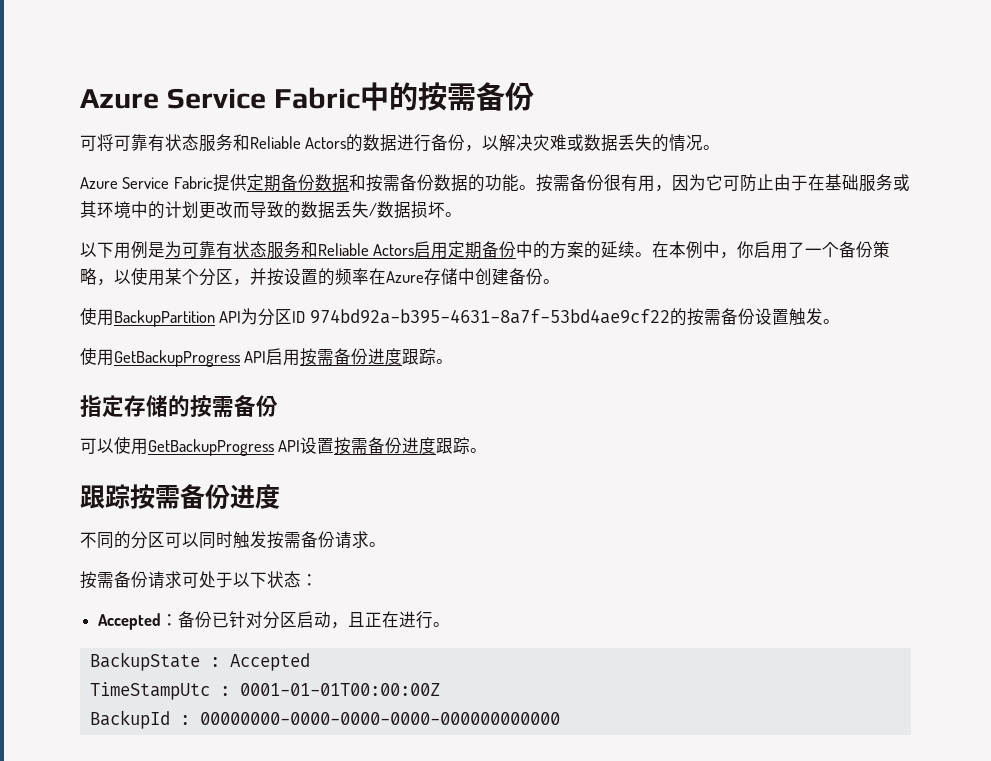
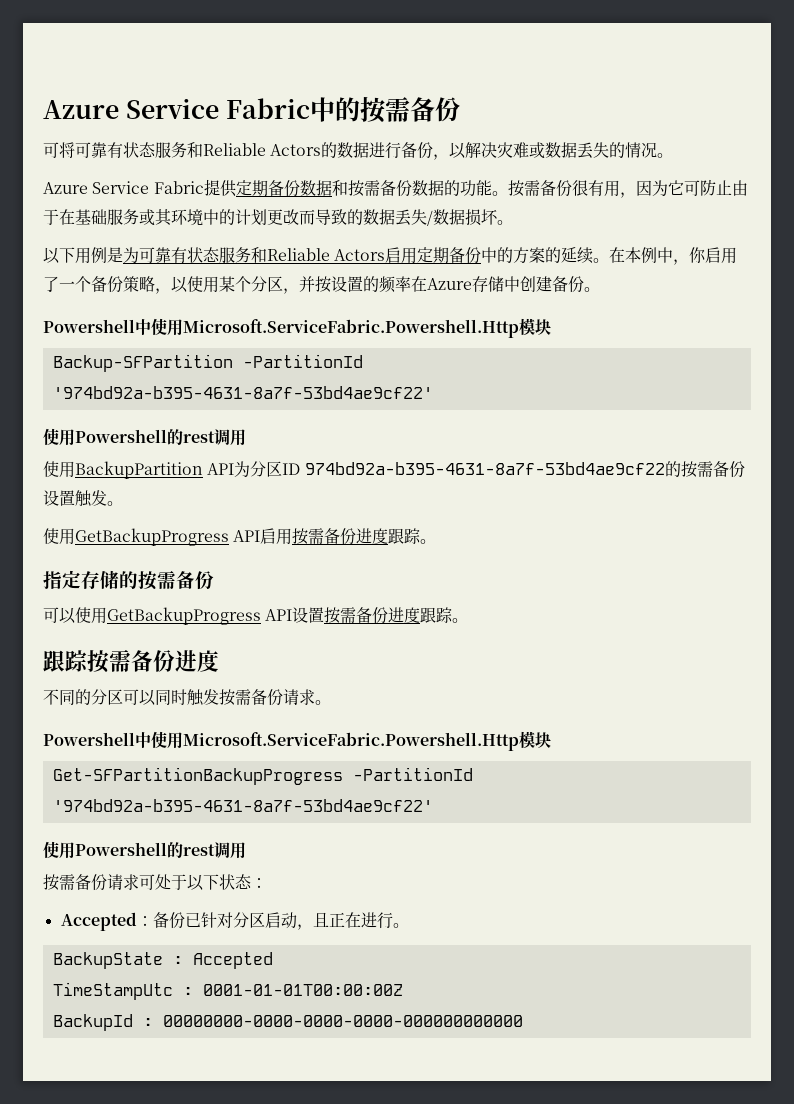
(560, 281) none -> [43,318,551,338] [52,354,363,372] [52,386,433,399] [43,428,246,446] // Powershell中使用Microsoft.ServiceFabric.Powershell.Http模块 // Backup-SFPartition -PartitionId '974bd92a-b395-4631-8a7f-53bd4ae9cf22' // 使用Powershell的rest调用
(386, 544) none -> [43,731,551,751] [52,767,473,785] [52,799,433,812] [43,841,246,859] // Powershell中使用Microsoft.ServiceFabric.Powershell.Http模块 // Get-SFPartitionBackupProgress -PartitionId '974bd92a-b395-4631-8a7f-53bd4ae9cf22' // 使用Powershell的rest调用

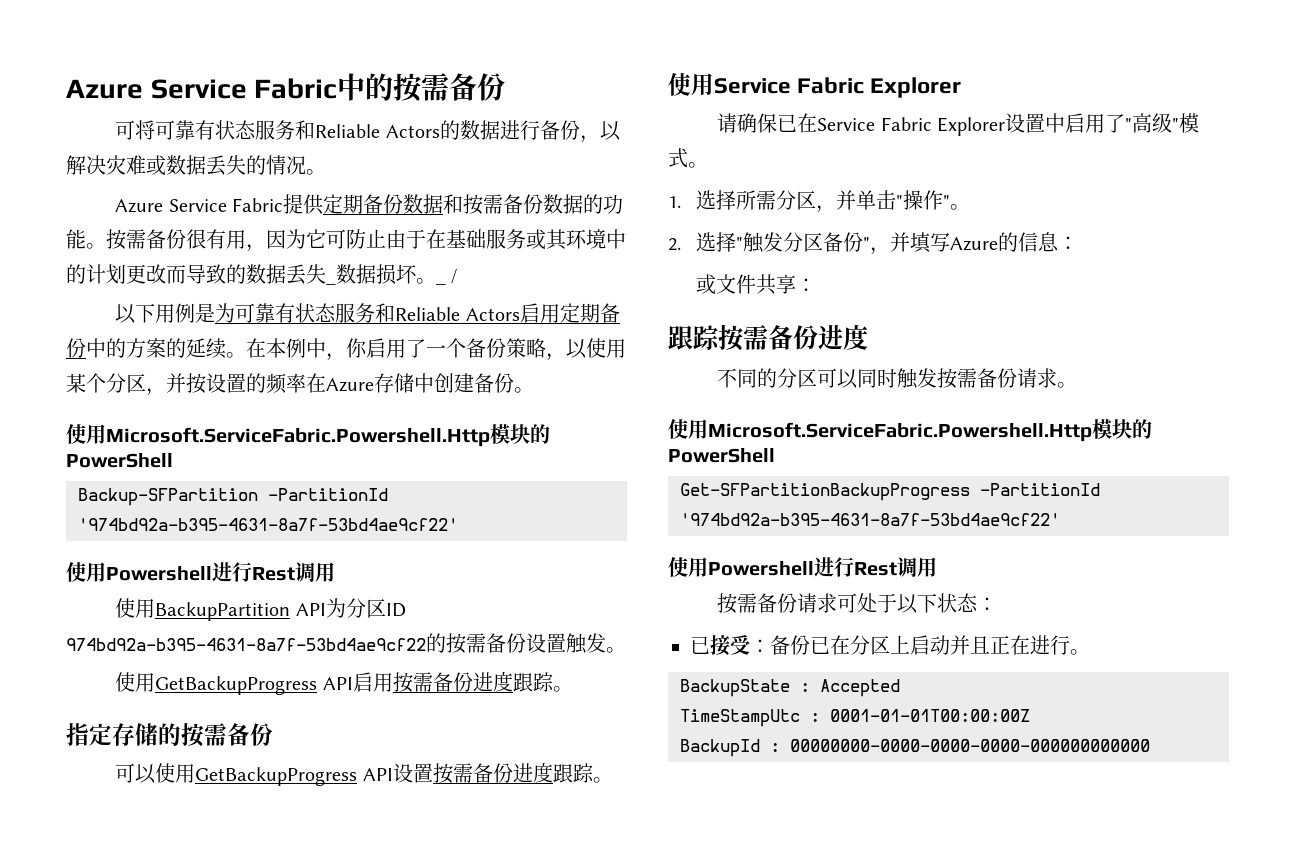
[427,210,433,226] / -> [326,282,336,285] _
(513, 222) none -> [436,269,458,285] _ /
[43,318,551,338] Powershell中使用Microsoft.ServiceFabric.Powershell.Http模块 -> [66,424,550,447] [66,453,173,468] 使用Microsoft.ServiceFabric.Powershell.Http模块的PowerShell
[167,429,215,445] 的rest -> [212,562,295,582] 进行Rest
(469, 620) none -> [668,73,962,98] [717,113,1200,136] [668,148,708,168] [668,190,971,213] [668,232,1079,255] [696,274,817,295] // 使用Service Fabric Explorer // 请确保已在Service Fabric Explorer设置中启用了"高级"模式。 // 1.选择所需分区，并单击"操作"。 // 2.选择"触发分区备份"，并填写Azure的信息： // 或文件共享：
[43,731,551,751] Powershell中使用Microsoft.ServiceFabric.Powershell.Http模块 -> [668,419,1152,442] [668,448,775,463] 使用Microsoft.ServiceFabric.Powershell.Http模块的PowerShell
[167,842,215,858] 的rest -> [814,557,897,577] 进行Rest
[60,912,137,931] Accepted -> [690,635,750,656] 已接受
[200,912,313,930] 针对分区启动， -> [830,635,970,655] 在分区上启动并

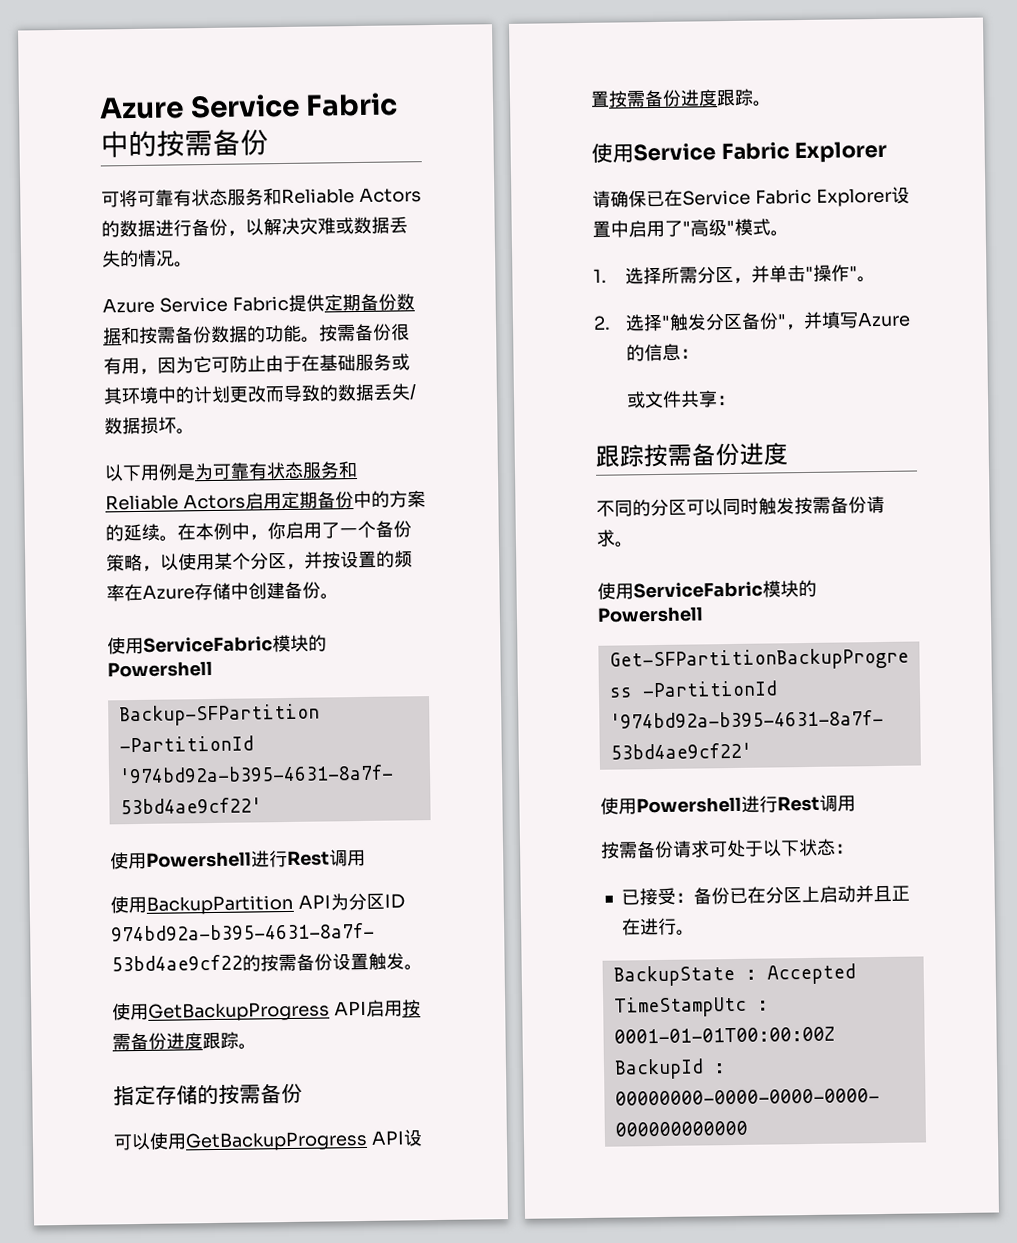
[326,282,336,285] _ -> [409,383,417,401] /
[436,269,458,285] _ / -> (195, 431) none
[106,424,550,447] [66,453,173,468] Microsoft.ServiceFabric.Powershell.Http模块的PowerShell -> [143,634,327,653] [107,660,213,678] ServiceFabric模块的Powershell
[708,419,1152,442] [668,448,775,463] Microsoft.ServiceFabric.Powershell.Http模块的PowerShell -> [633,579,817,599] [597,606,704,623] ServiceFabric模块的Powershell

